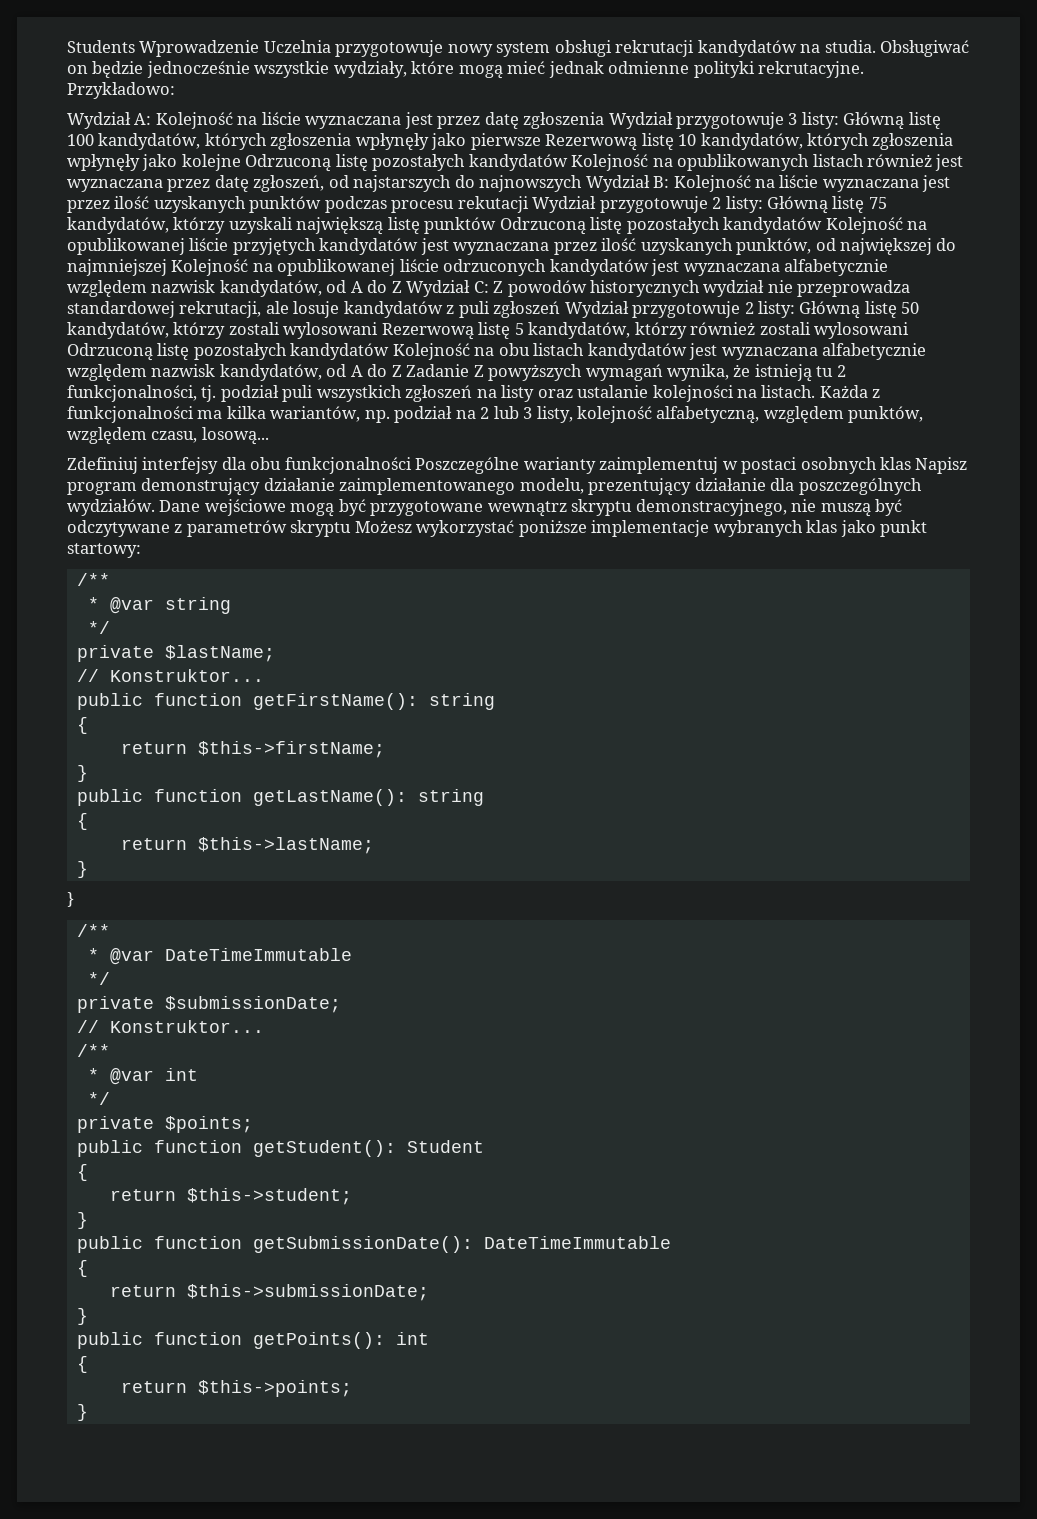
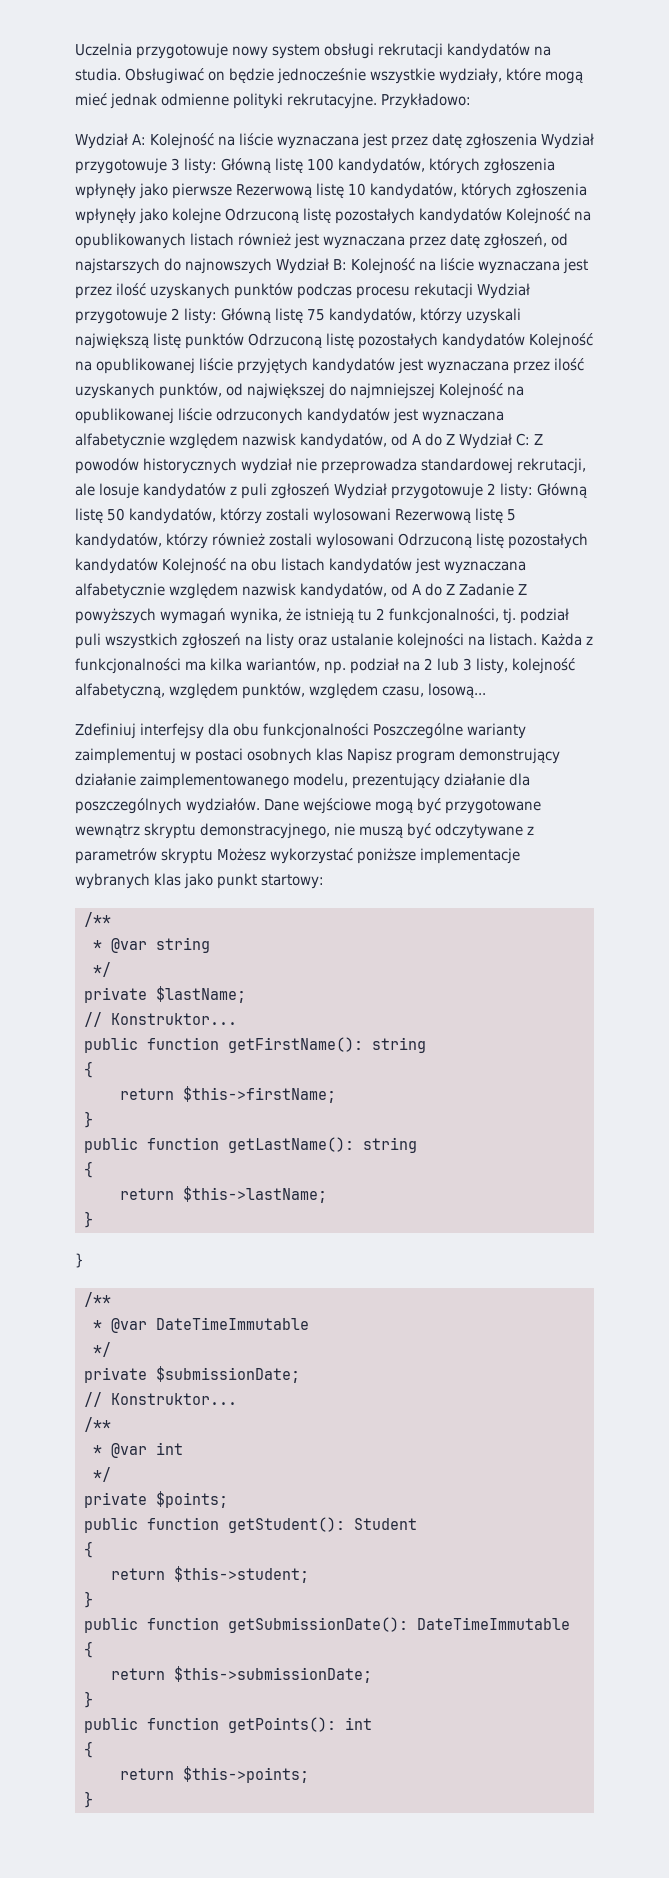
[67,40,260,57] Students Wprowadzenie -> (75, 49) none

